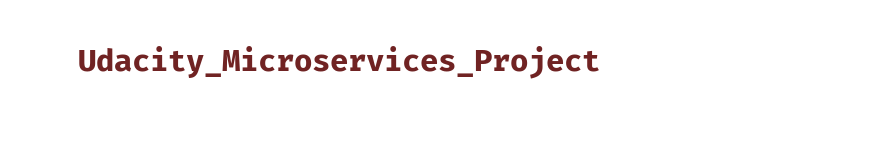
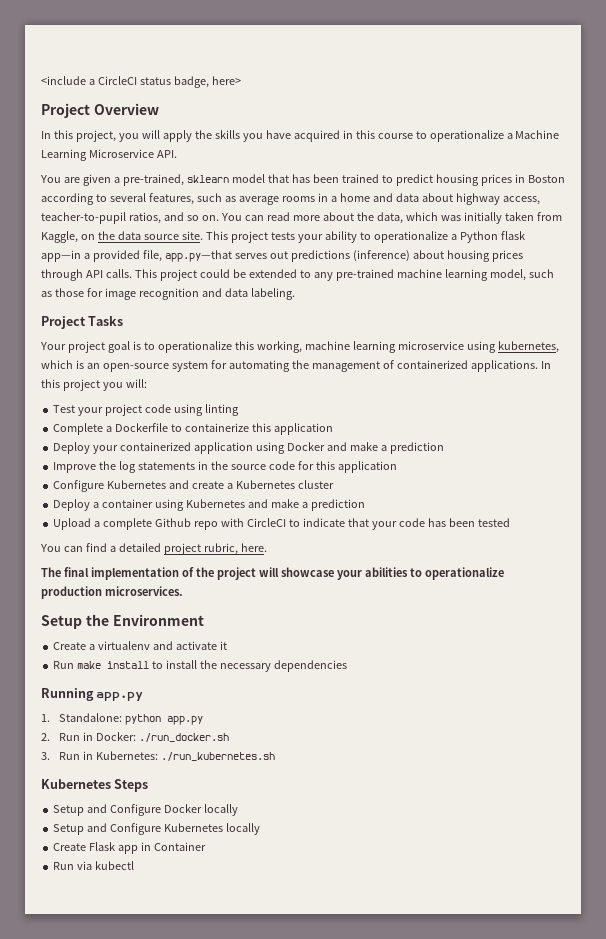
[78,46,600,79] Udacity_Microservices_Project -> [41,76,241,88] [41,103,159,118] [41,130,560,142] [41,149,177,161] [40,174,565,186] [41,193,540,205] [41,212,562,224] [41,231,525,243] [41,250,523,262] [41,269,554,281] [41,288,295,300] [41,316,124,329] [40,341,559,353] [41,360,551,372] [41,379,147,391] [53,404,239,416] [53,423,333,435] [53,442,444,454] [53,461,397,473] [53,480,334,492] [53,499,365,511] [53,518,510,530] [40,543,267,555] [41,567,504,580] [41,586,183,599] [41,614,204,629] [53,641,227,650] [53,660,347,672] [41,688,144,701] [41,713,203,725] [41,732,229,742] [41,751,275,761] [41,779,149,792] [53,804,238,816] [53,823,260,835] [53,842,206,854] [53,861,135,870] <include a CircleCI status badge, here> // Project Overview // In this project, you will apply the skills you have acquired in this course to operationalize a Machine Learning Microservice API. // You are given a pre-trained, sklearn model that has been trained to predict housing prices in Boston according to several features, such as average rooms in a home and data about highway access, teacher-to-pupil ratios, and so on. You can read more about the data, which was initially taken from Kaggle, on the data source site. This project tests your ability to operationalize a Python flask app—in a provided file, app.py—that serves out predictions (inference) about housing prices through API calls. This project could be extended to any pre-trained machine learning model, such as those for image recognition and data labeling. // Project Tasks // Your project goal is to operationalize this working, machine learning microservice using kubernetes, which is an open-source system for automating the management of containerized applications. In this project you will: // Test your project code using linting // Complete a Dockerfile to containerize this application // Deploy your containerized application using Docker and make a prediction // Improve the log statements in the source code for this application // Configure Kubernetes and create a Kubernetes cluster // Deploy a container using Kubernetes and make a prediction // Upload a complete Github repo with CircleCI to indicate that your code has been tested // You can find a detailed project rubric, here. // The final implementation of the project will showcase your abilities to operationalize production microservices. // Setup the Environment // Create a virtualenv and activate it // Run make install to install the necessary dependencies // Running app.py // 1. Standalone: python app.py // 2. Run in Docker: ./run_docker.sh // 3. Run in Kubernetes: ./run_kubernetes.sh // Kubernetes Steps // Setup and Configure Docker locally // Setup and Configure Kubernetes locally // Create Flask app in Container // Run via kubectl

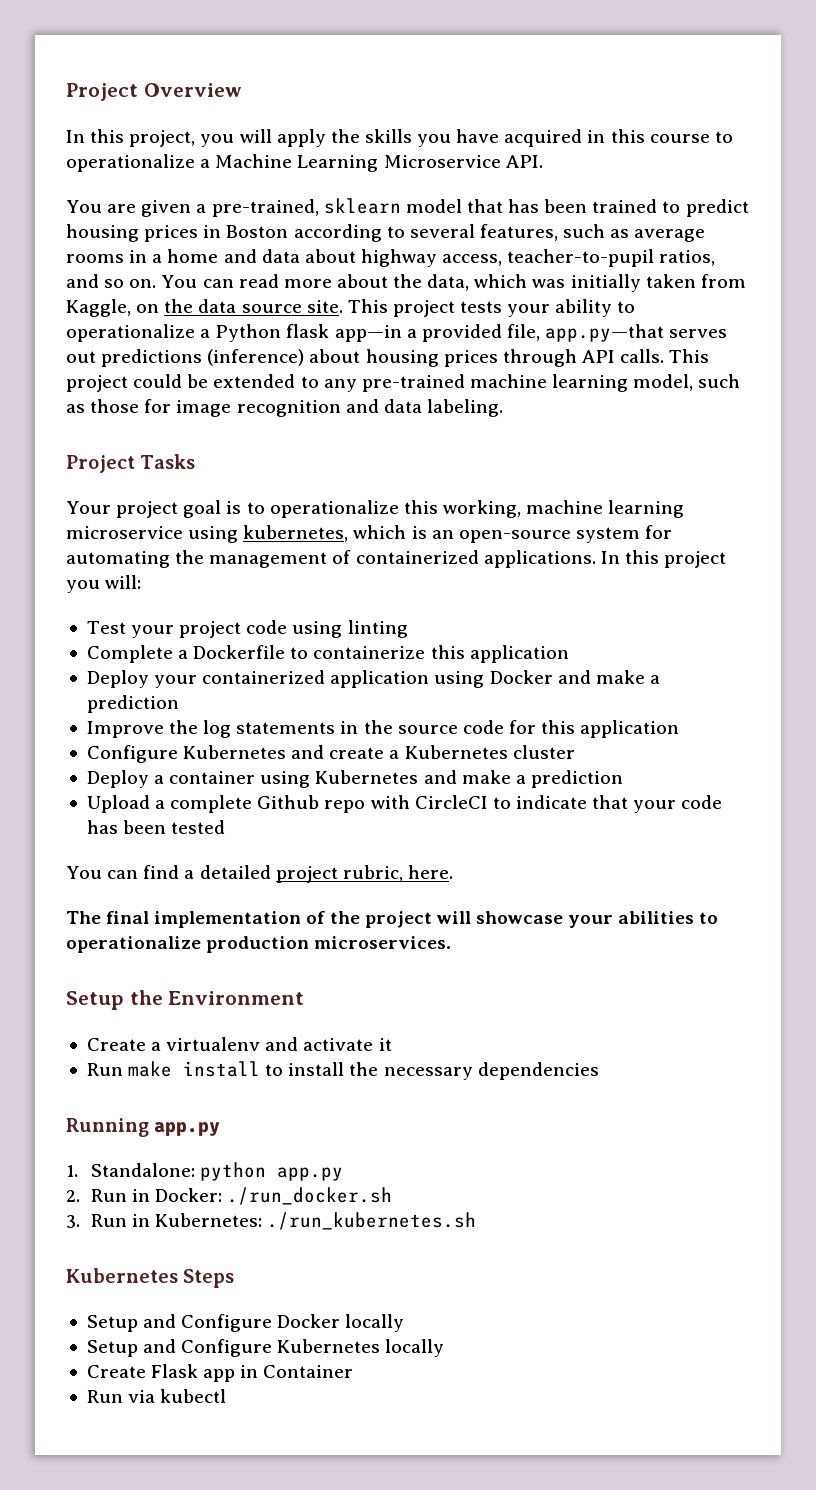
[41,76,241,88] <include a CircleCI status badge, here> // -> (66, 92) none

